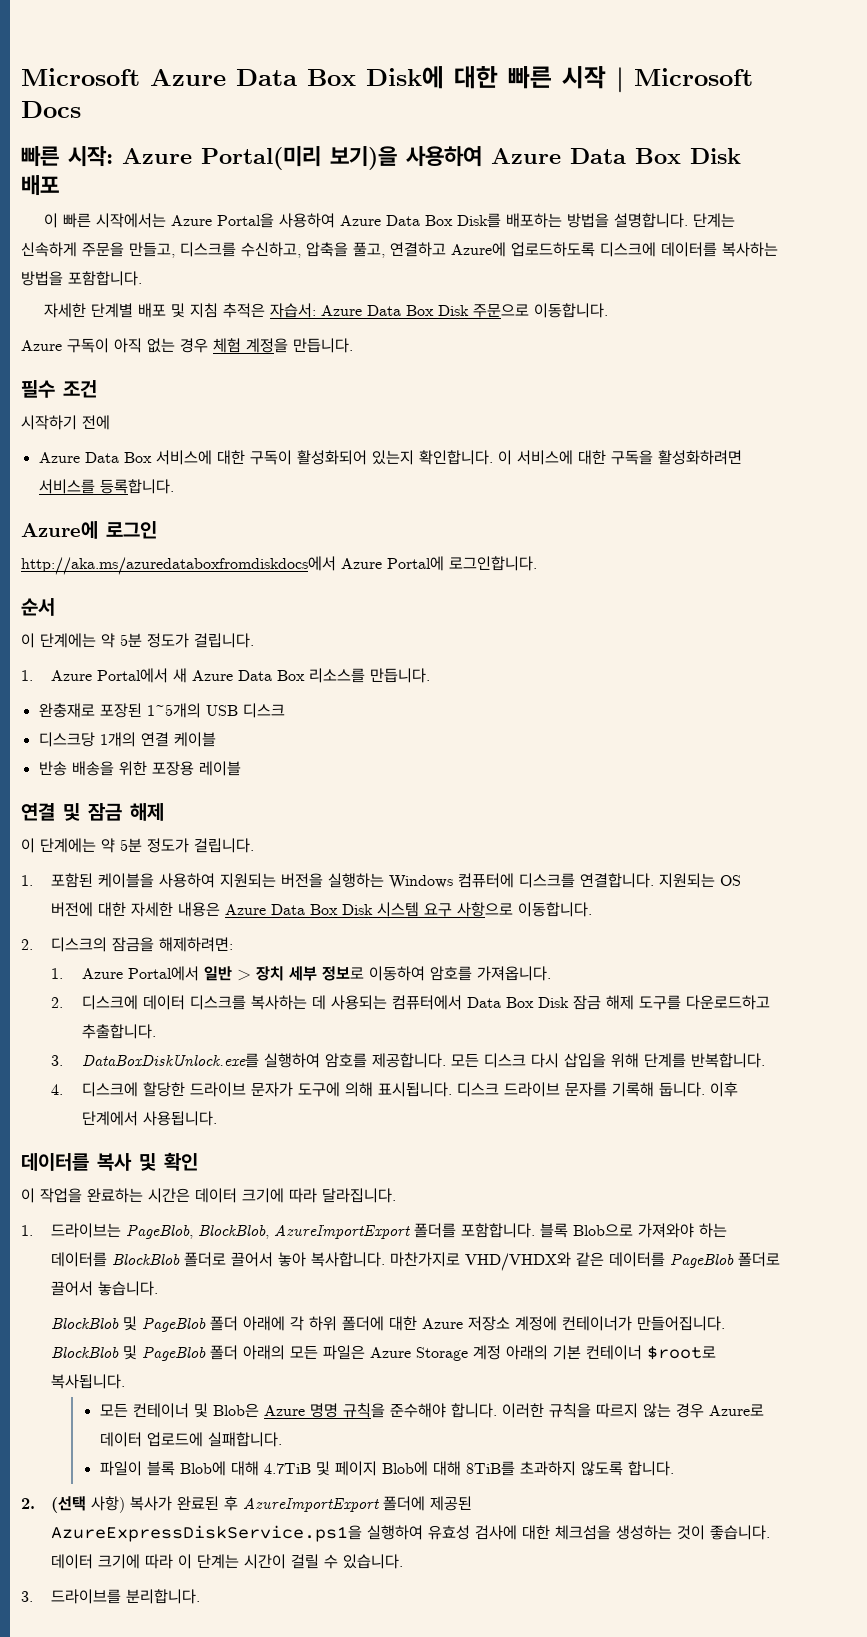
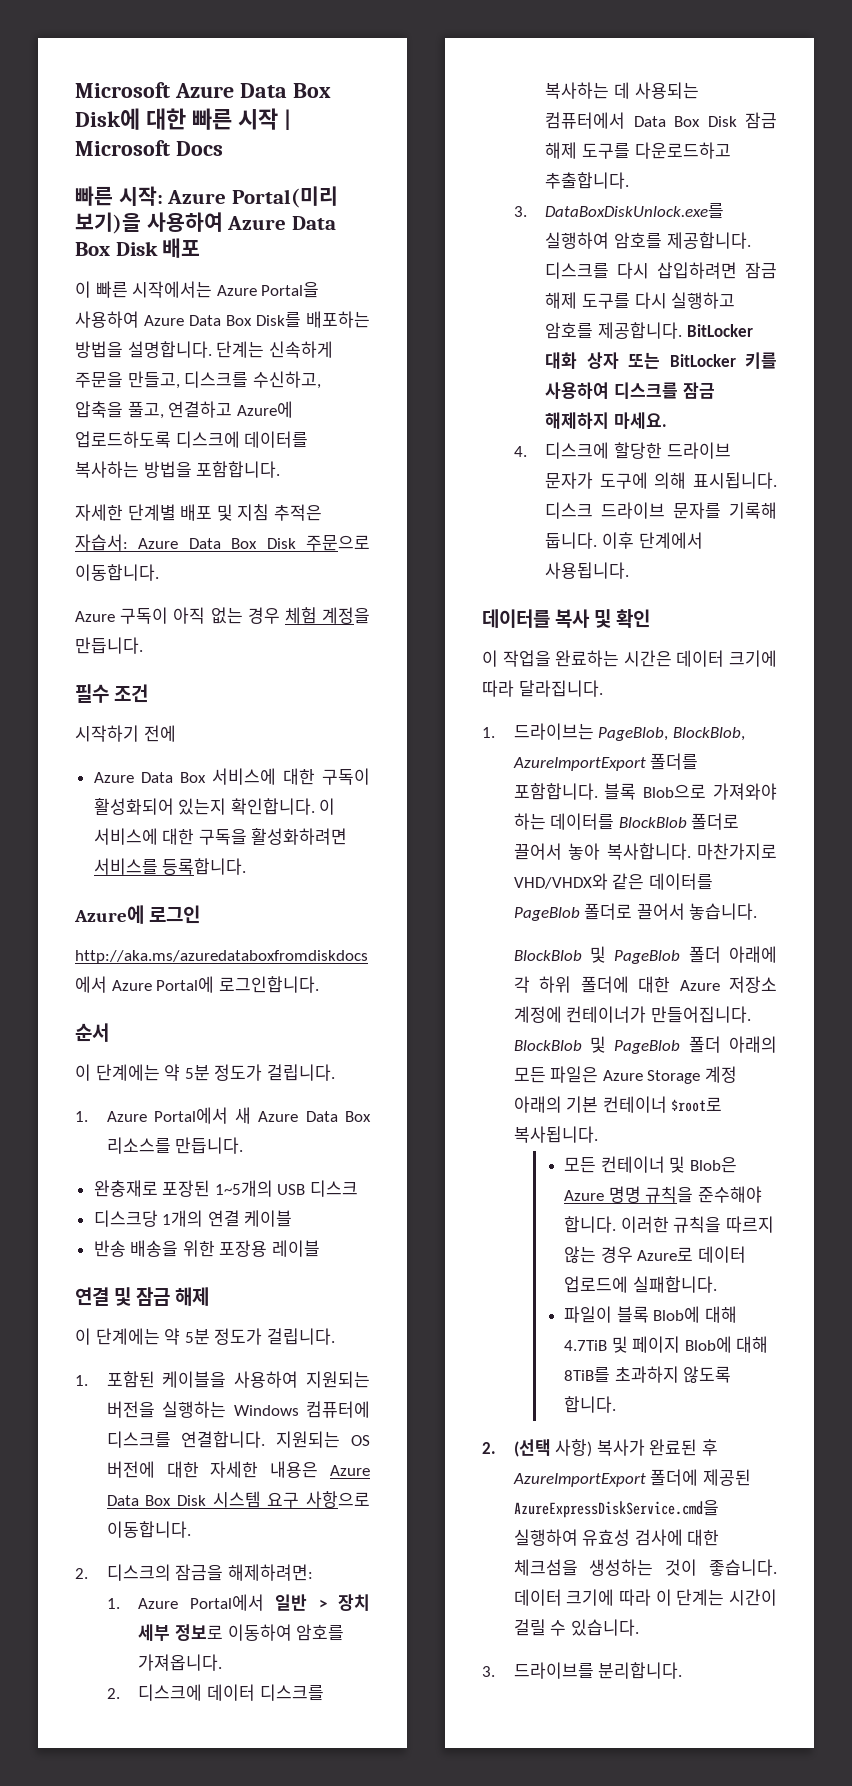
[450,1053,765,1068] 모든 디스크 다시 삽입을 위해 단계를 반복합니다. -> [545,262,777,279] [545,292,736,309] [545,322,753,339] [545,352,777,369] [545,382,715,399] [545,412,667,429] 디스크를 다시 삽입하려면 잠금 해제 도구를 다시 실행하고 암호를 제공합니다. BitLocker 대화 상자 또는 BitLocker 키를 사용하여 디스크를 잠금 해제하지 마세요.
[51,1525,363,1542] AzureExpressDiskService.ps1을 -> [513,1499,719,1518] AzureExpressDiskService.cmd을

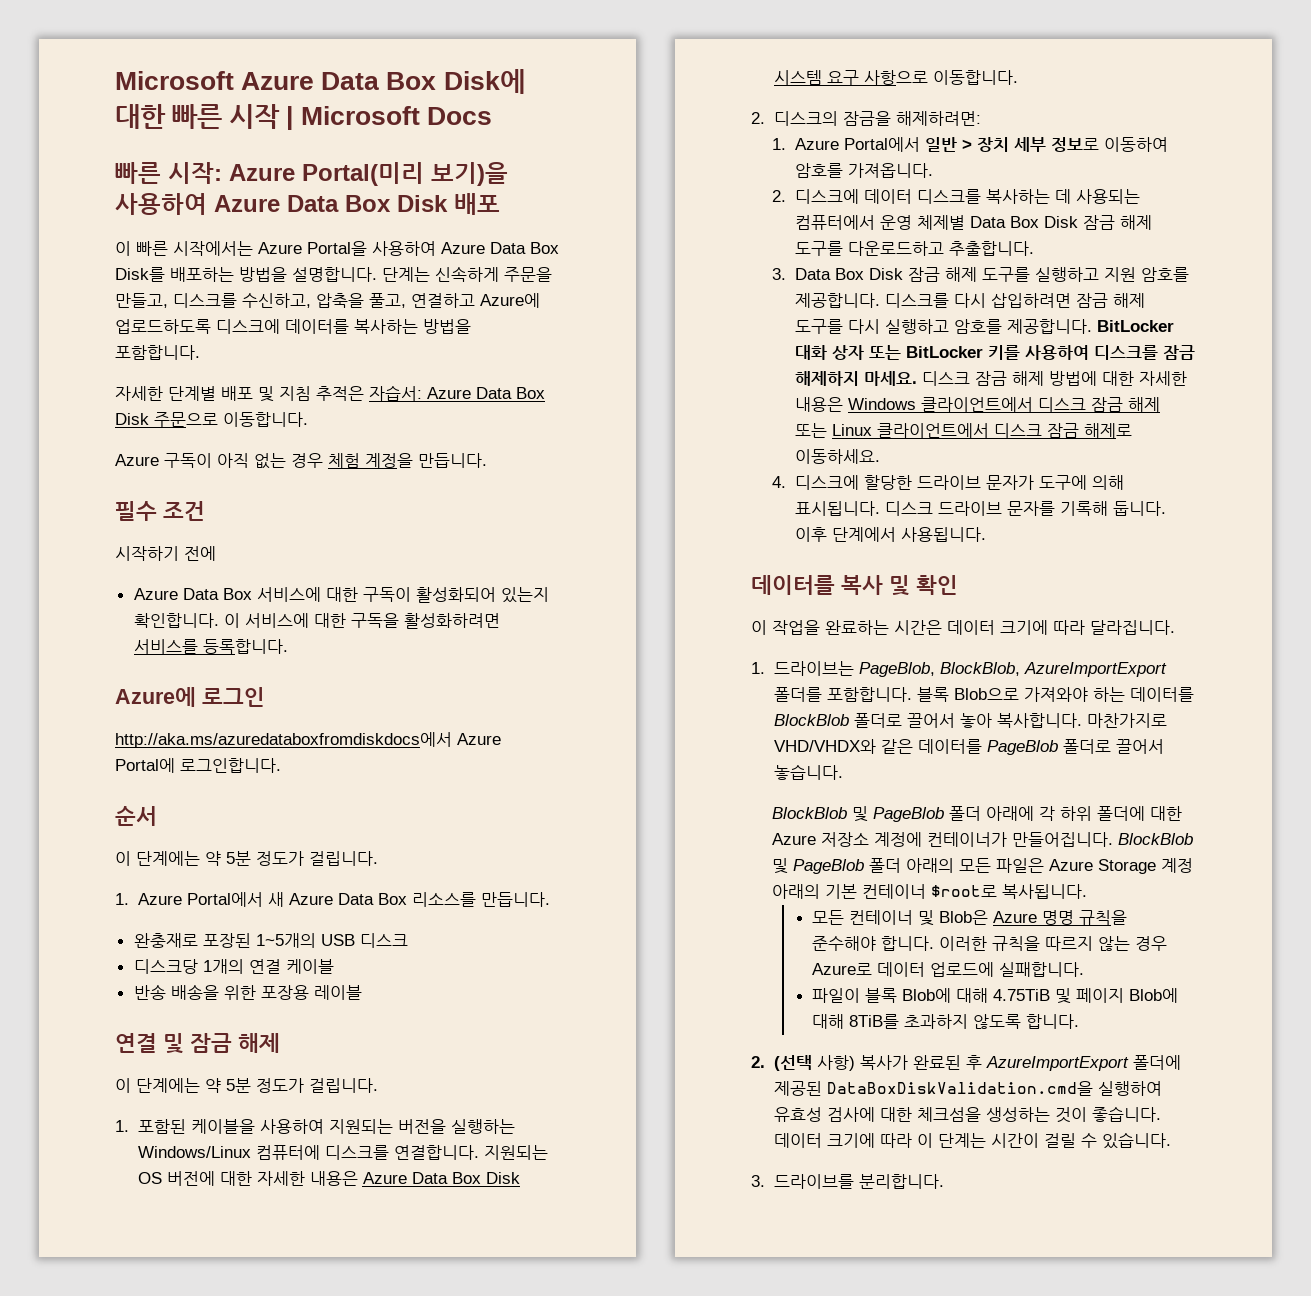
[233,1405,299,1416] Windows -> [137,1146,251,1158] Windows/Linux
(626, 120) none -> [879,215,965,230] 운영 체제별
[545,203,725,219] [545,232,610,249] DataBoxDiskUnlock.exe를 실행하여 -> [794,267,1136,282] Data Box Disk 잠금 해제 도구를 실행하고 지원
(667, 420) none -> [921,371,1187,386] [794,397,1160,412] [794,423,1132,438] [794,449,880,464] 디스크 잠금 해제 방법에 대한 자세한 내용은 Windows 클라이언트에서 디스크 잠금 해제 또는 Linux 클라이언트에서 디스크 잠금 해제로 이동하세요.
[564,1340,608,1351] 4.7TiB -> [993,989,1051,1001] 4.75TiB
[513,1499,719,1518] AzureExpressDiskService.cmd을 -> [826,1081,1093,1096] DataBoxDiskValidation.cmd을

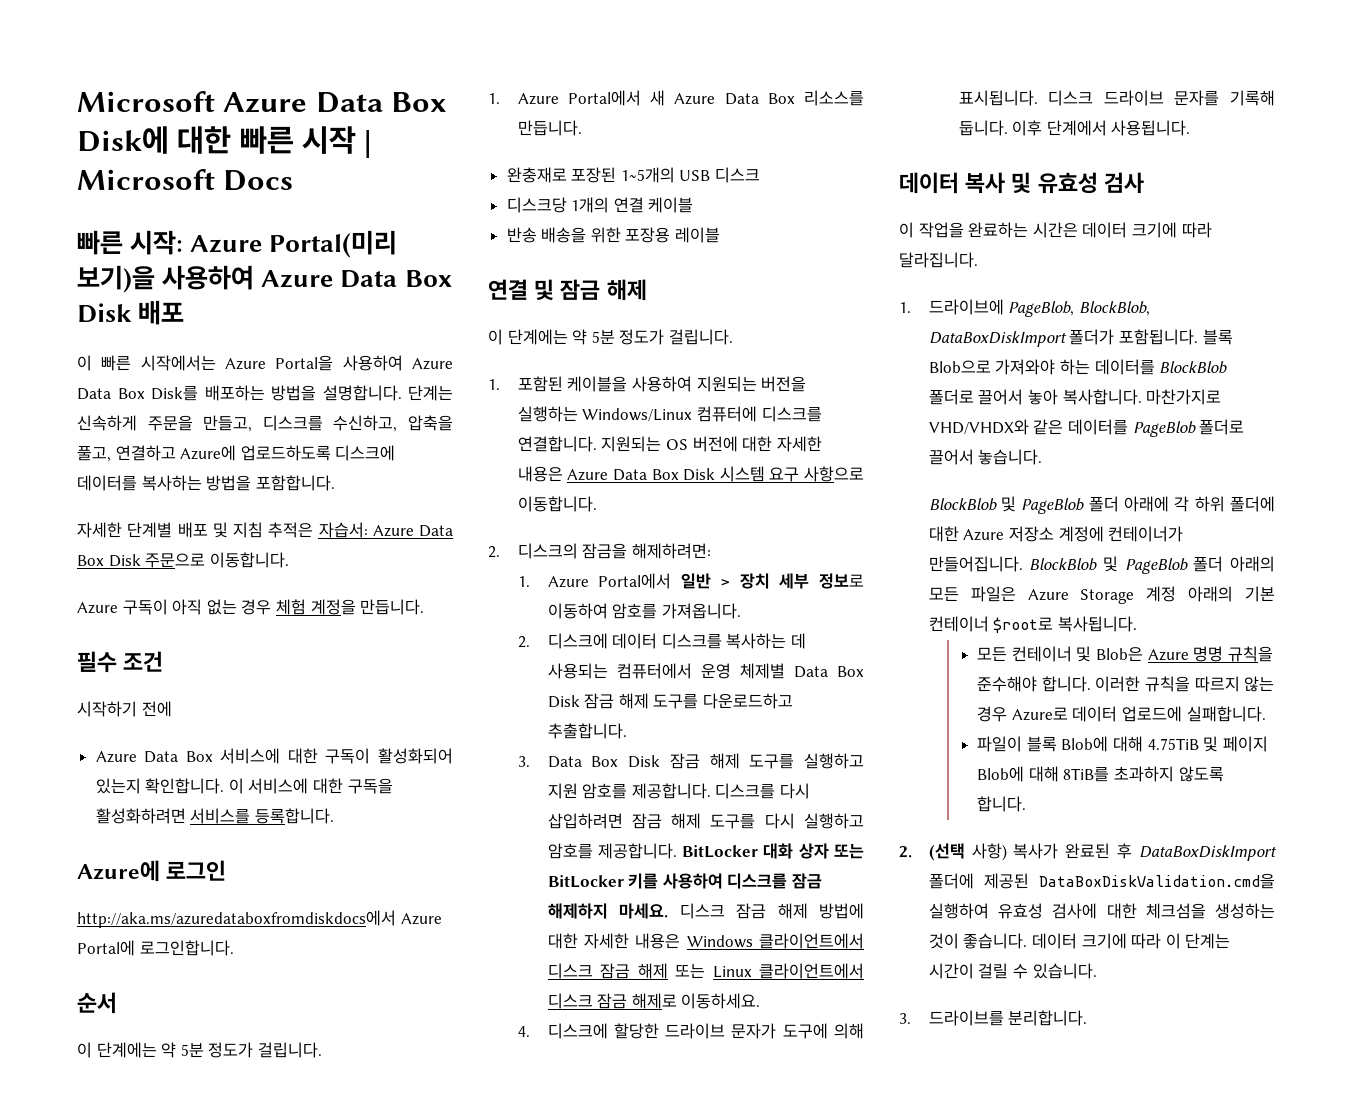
[751,575,835,595] 데이터를 -> [899,172,959,194] 데이터
[916,575,958,595] 확인 -> [1037,172,1144,194] 유효성 검사
[773,661,854,676] 드라이브는 -> [928,299,1004,315] 드라이브에
[1023,662,1167,677] [773,687,912,702] AzureImportExport 폴더를 포함합니다. -> [928,329,1198,347] DataBoxDiskImport 폴더가 포함됩니다.
[985,1056,1129,1071] AzureImportExport -> [1139,845,1277,861] DataBoxDiskImport

